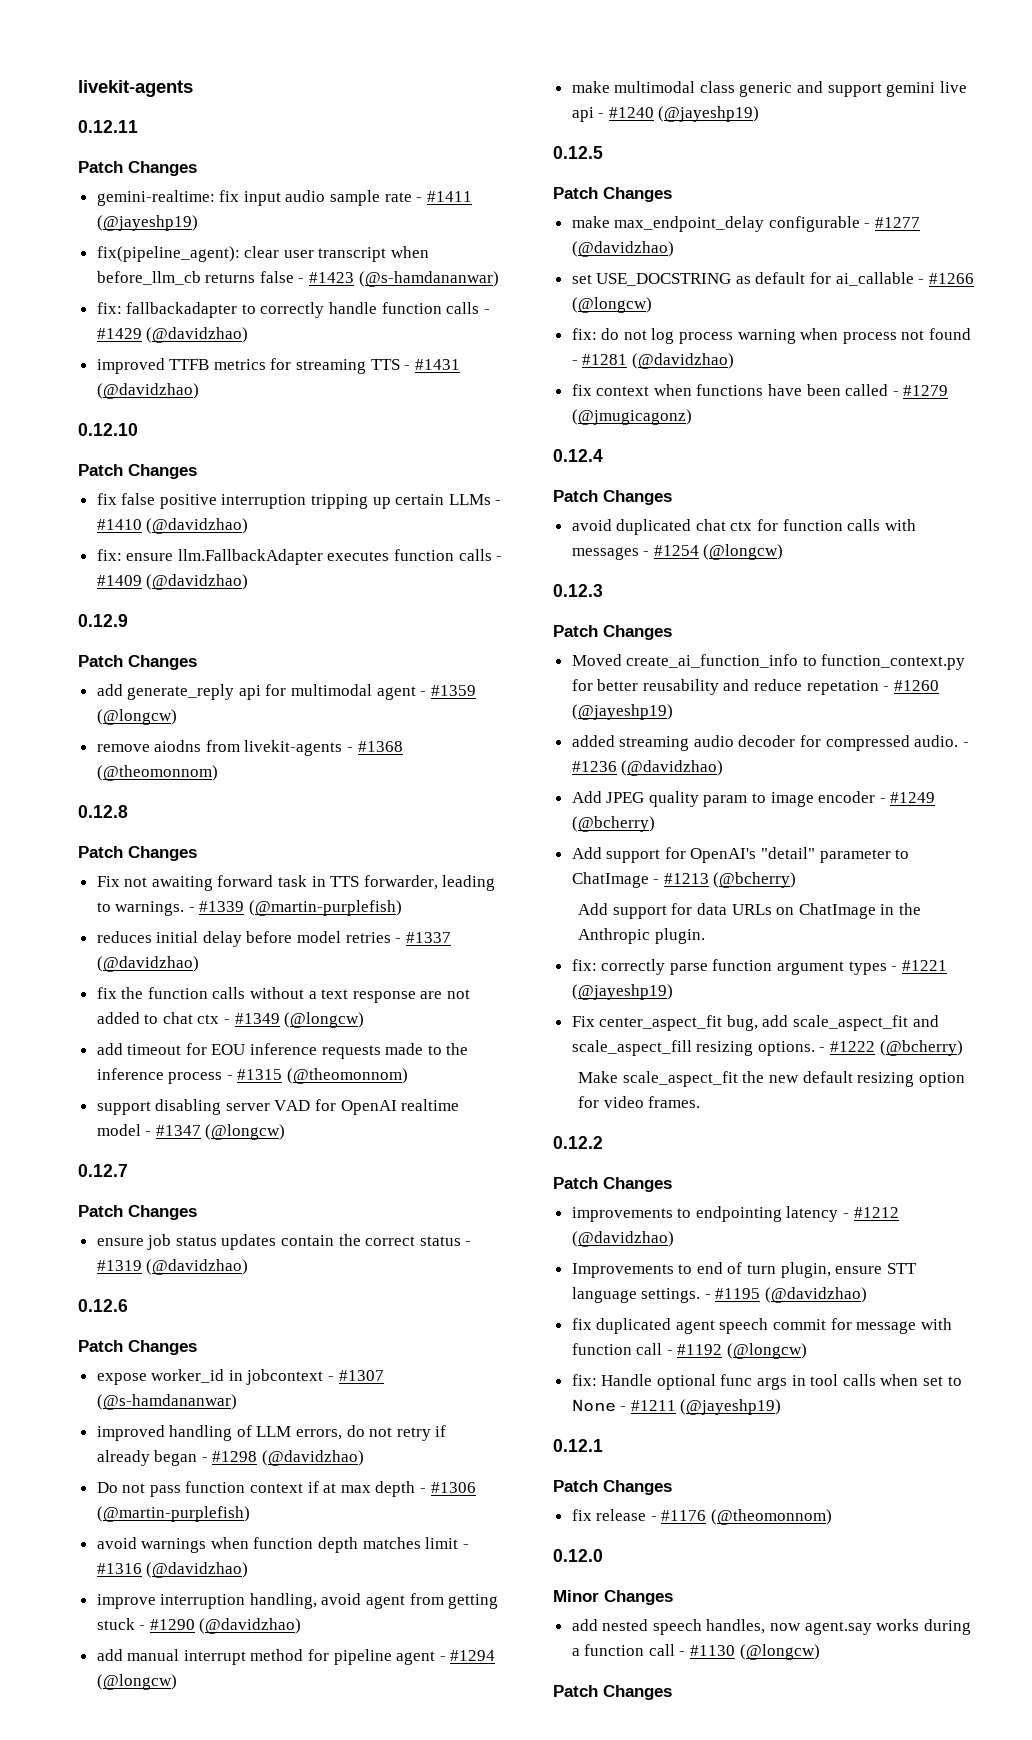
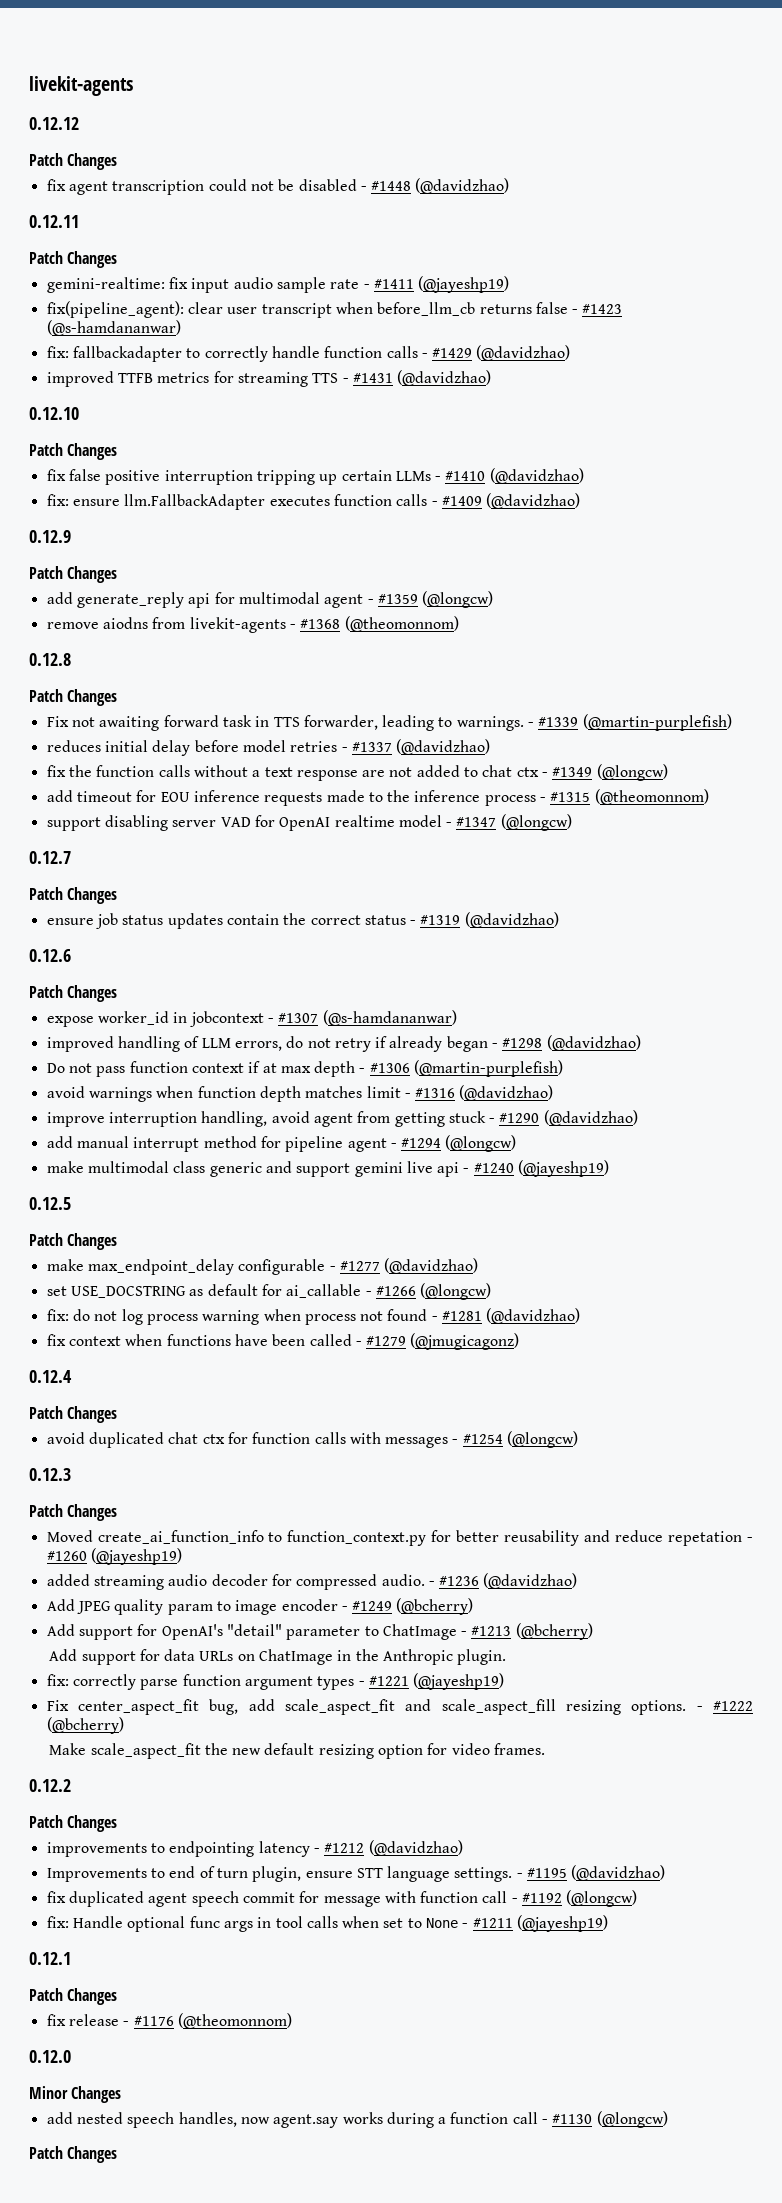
[78,80,193,97] livekit-agents -> [29,76,133,96] [29,117,79,130] [29,153,118,170] [46,178,510,195] livekit-agents // 0.12.12 // Patch Changes // fix agent transcription could not be disabled - #1448 (@davidzhao)

